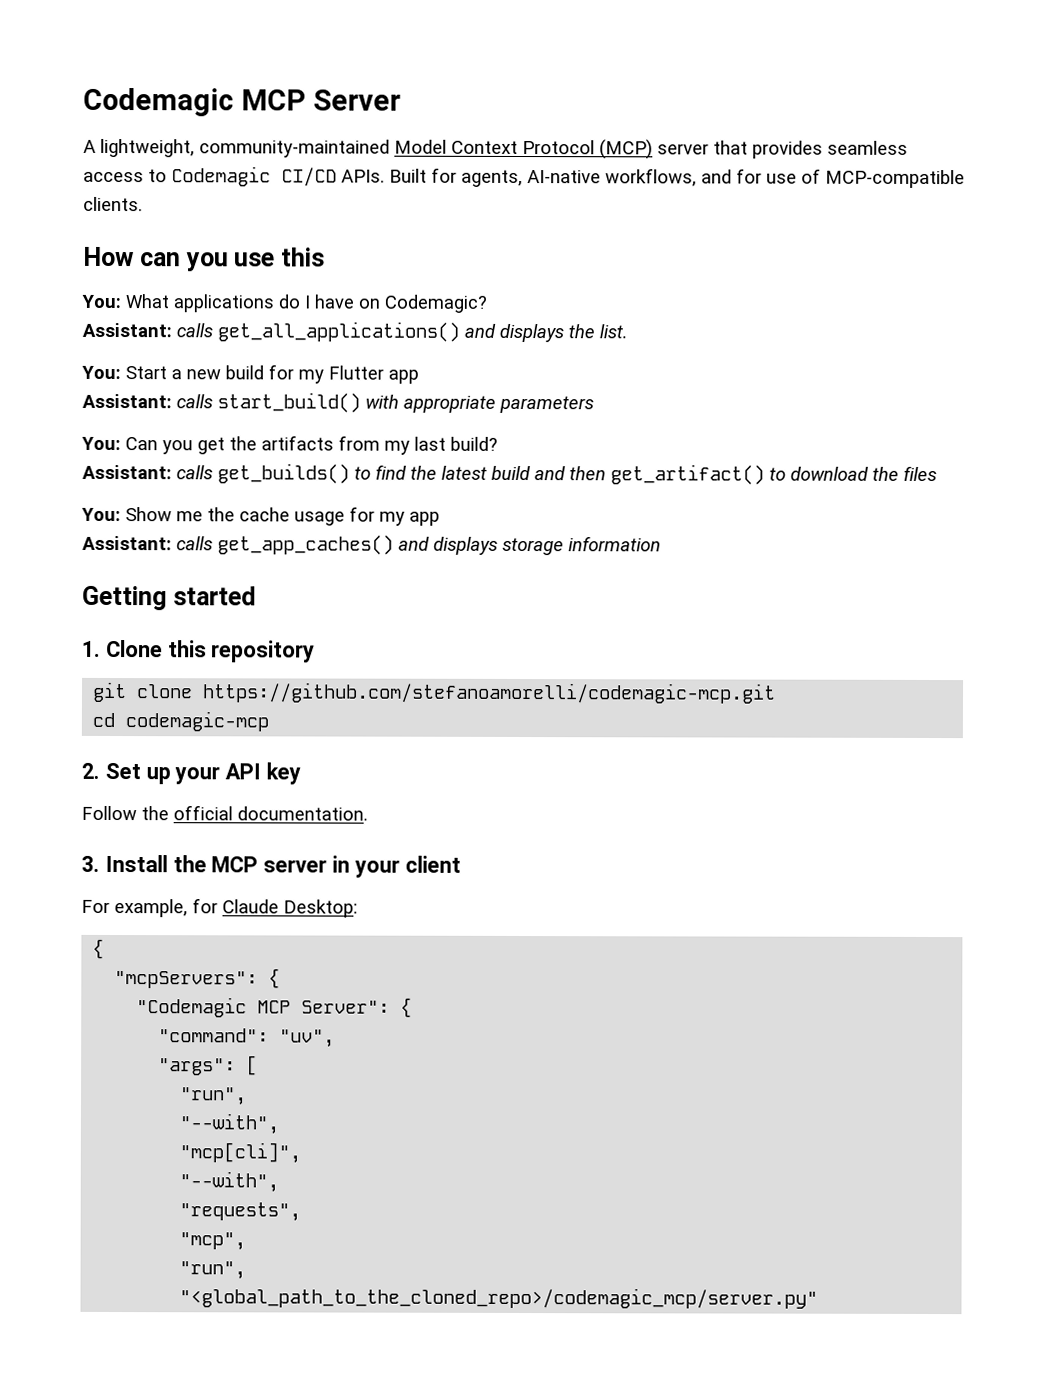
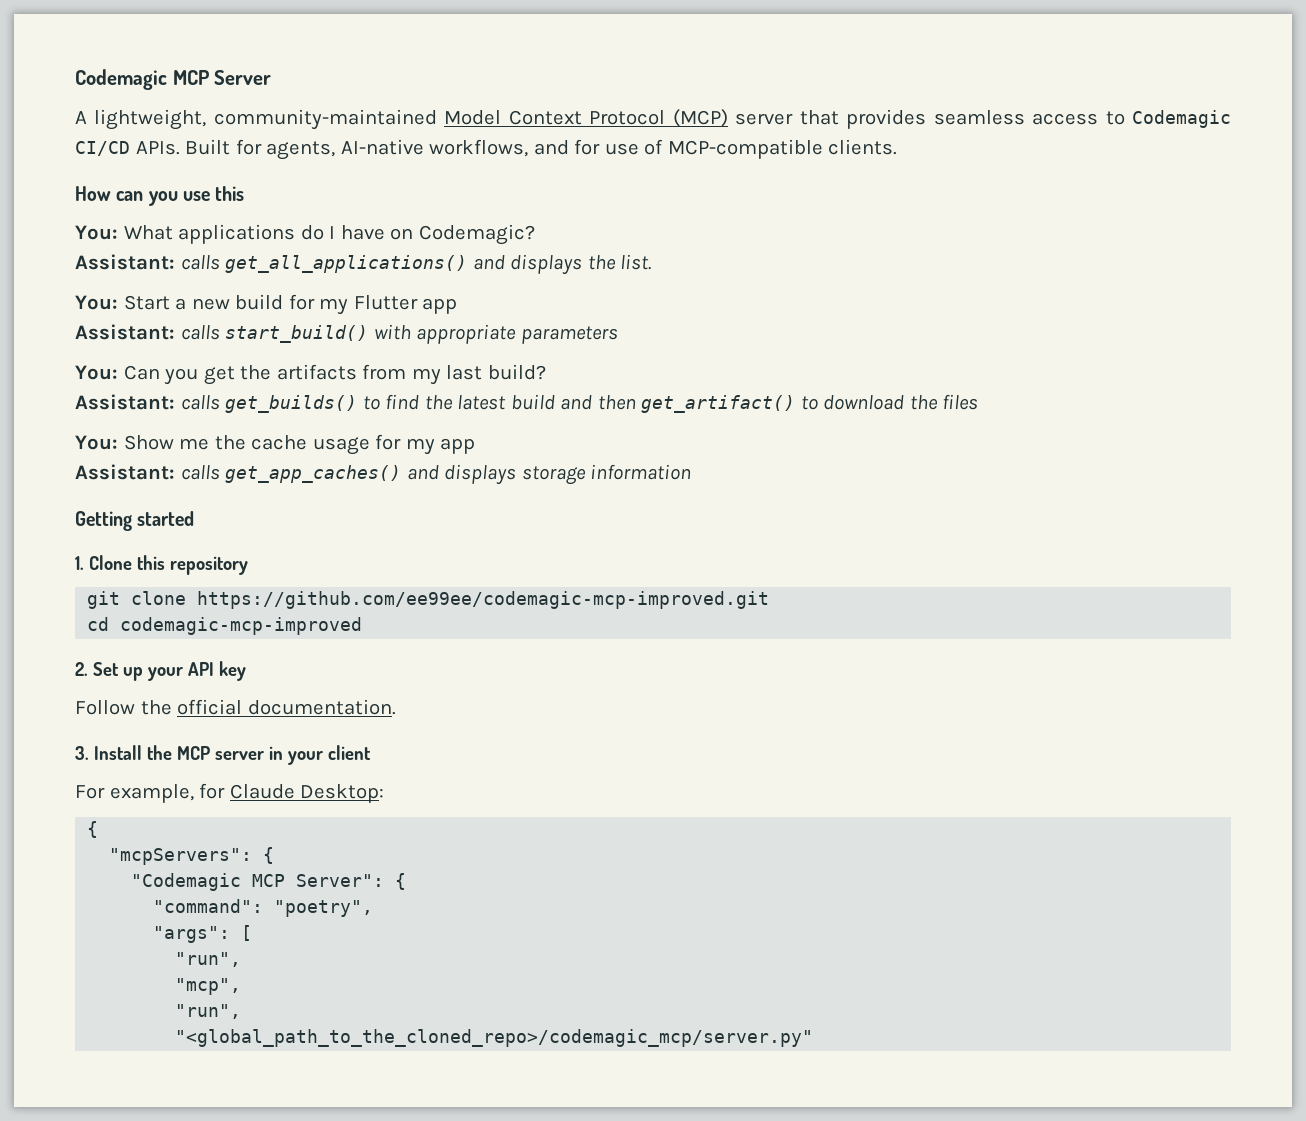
[202,682,777,704] https://github.com/stefanoamorelli/codemagic-mcp.git -> [197,591,770,609] https://github.com/ee99ee/codemagic-mcp-improved.git
[125,711,270,732] codemagic-mcp -> [120,617,363,635] codemagic-mcp-improved
[279,1029,336,1048] "uv", -> [274,900,374,917] "poetry",
[179,1113,280,1135] [179,1142,302,1164] [179,1171,280,1193] [179,1202,302,1222] // "--with", // "mcp[cli]", // "--with", // "requests", -> (242, 959) none

